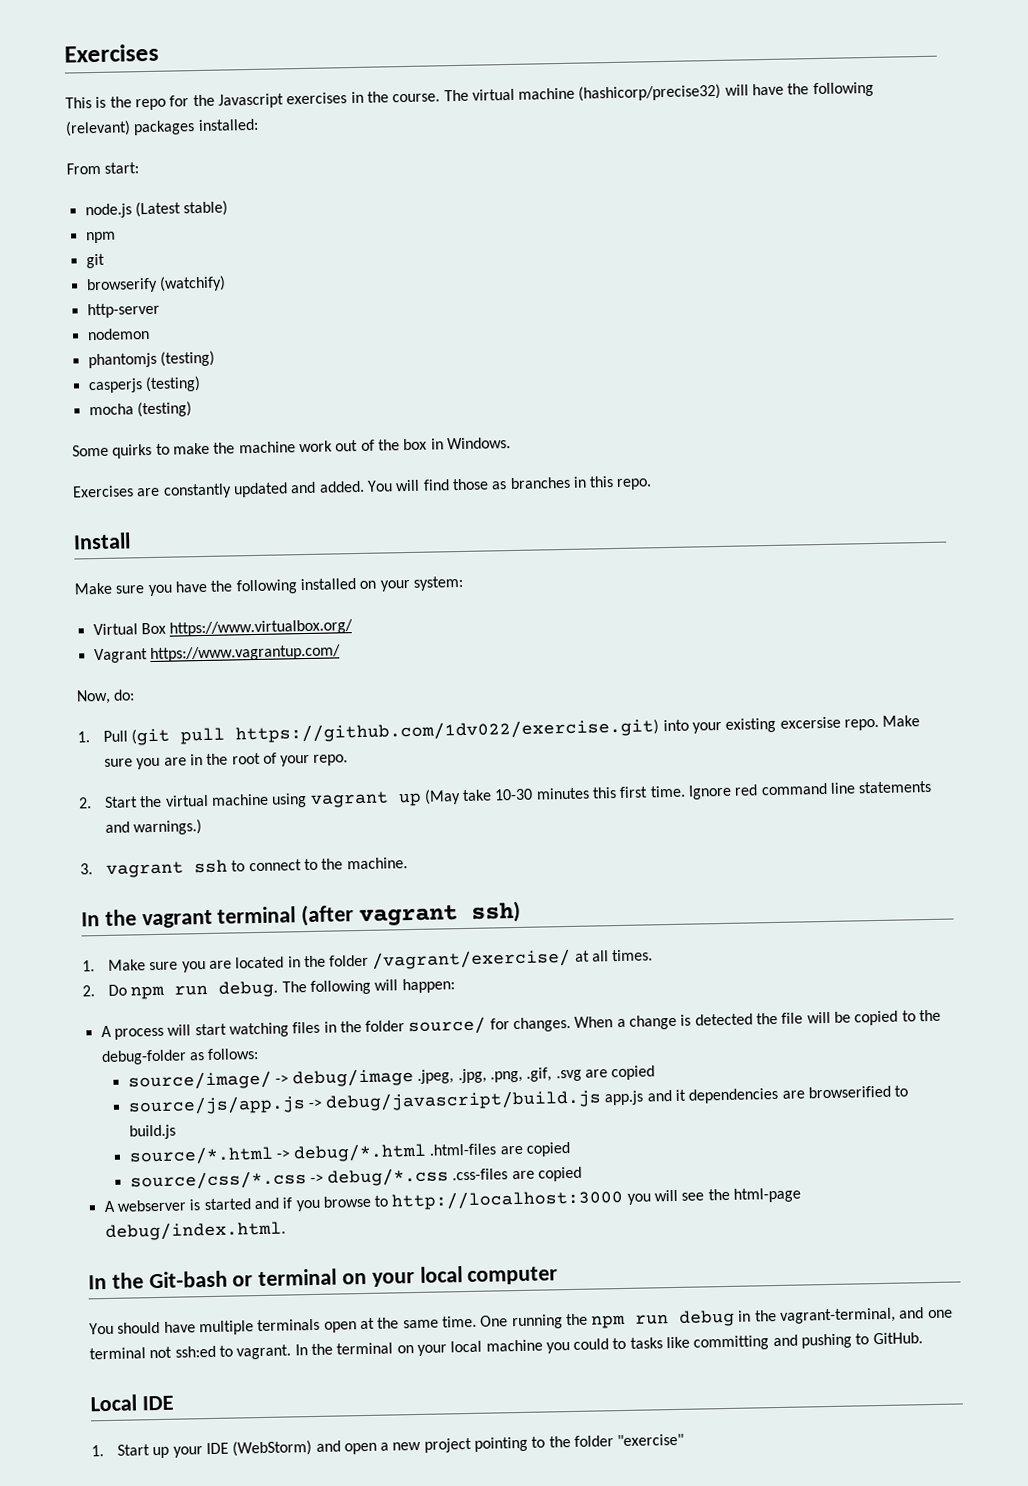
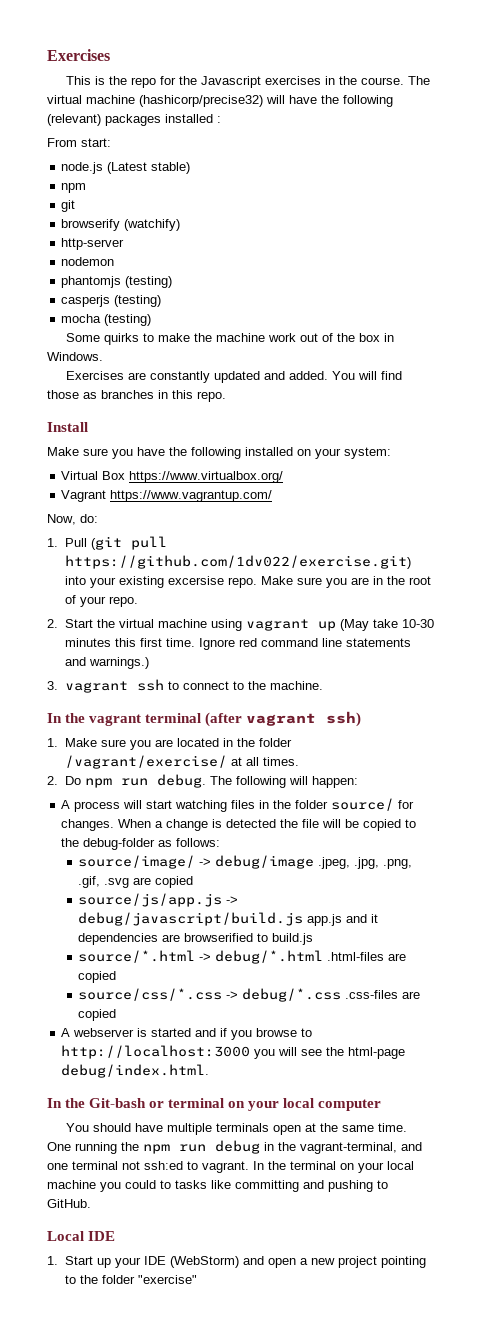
[197,118,259,132] installed: -> [165,114,221,123] installed :

